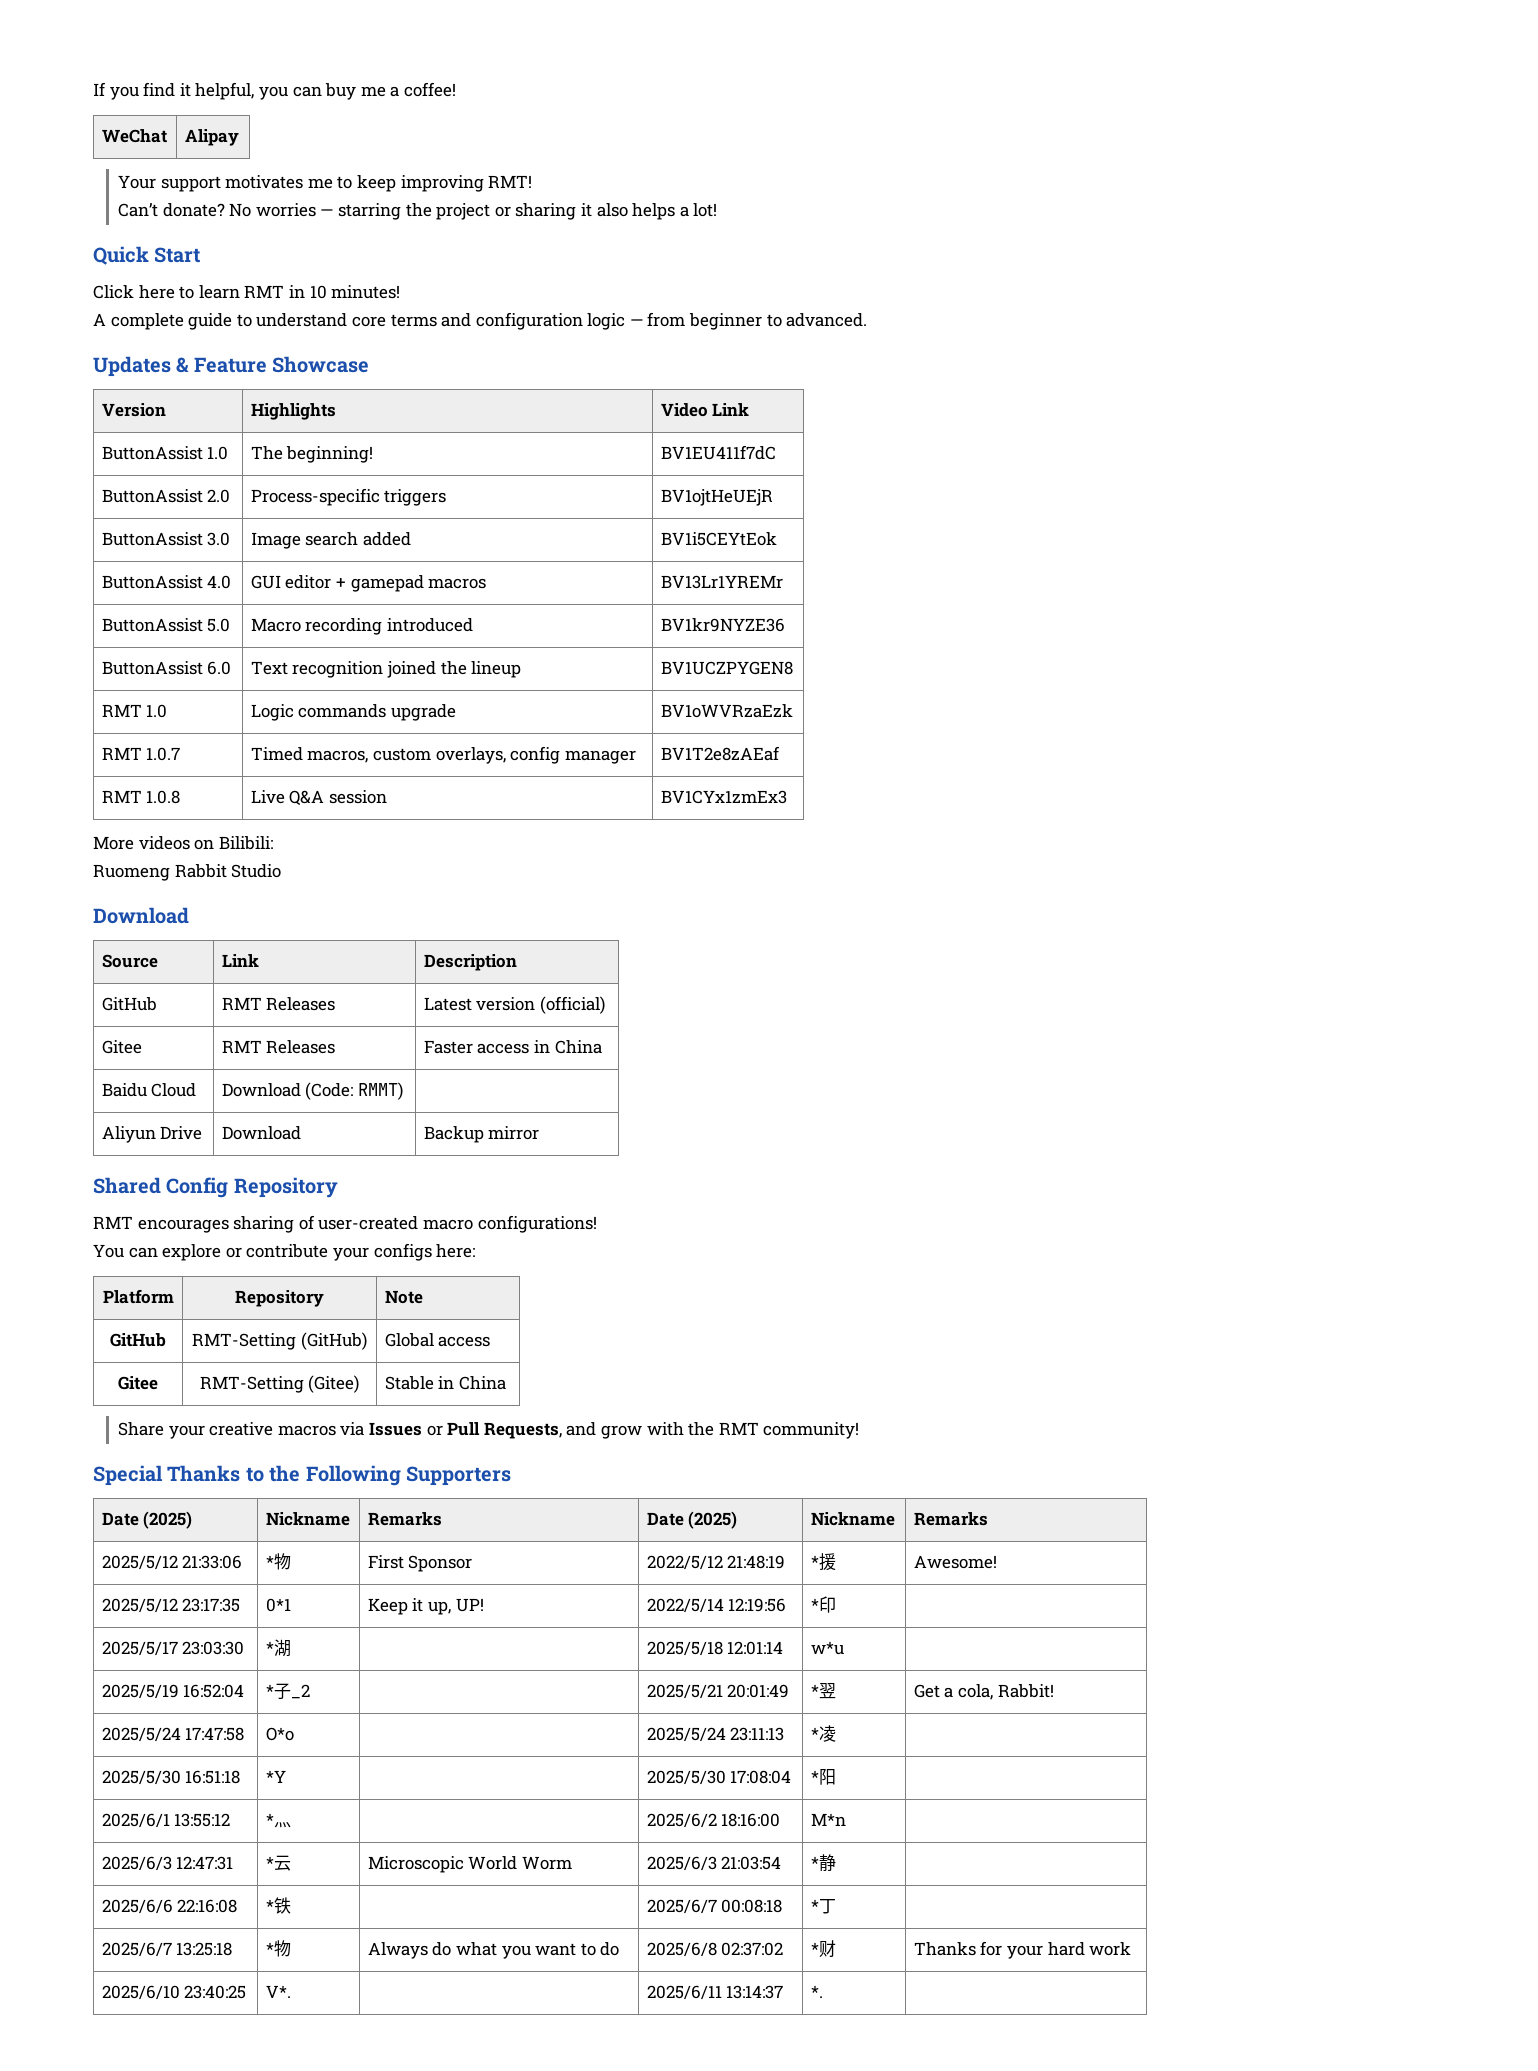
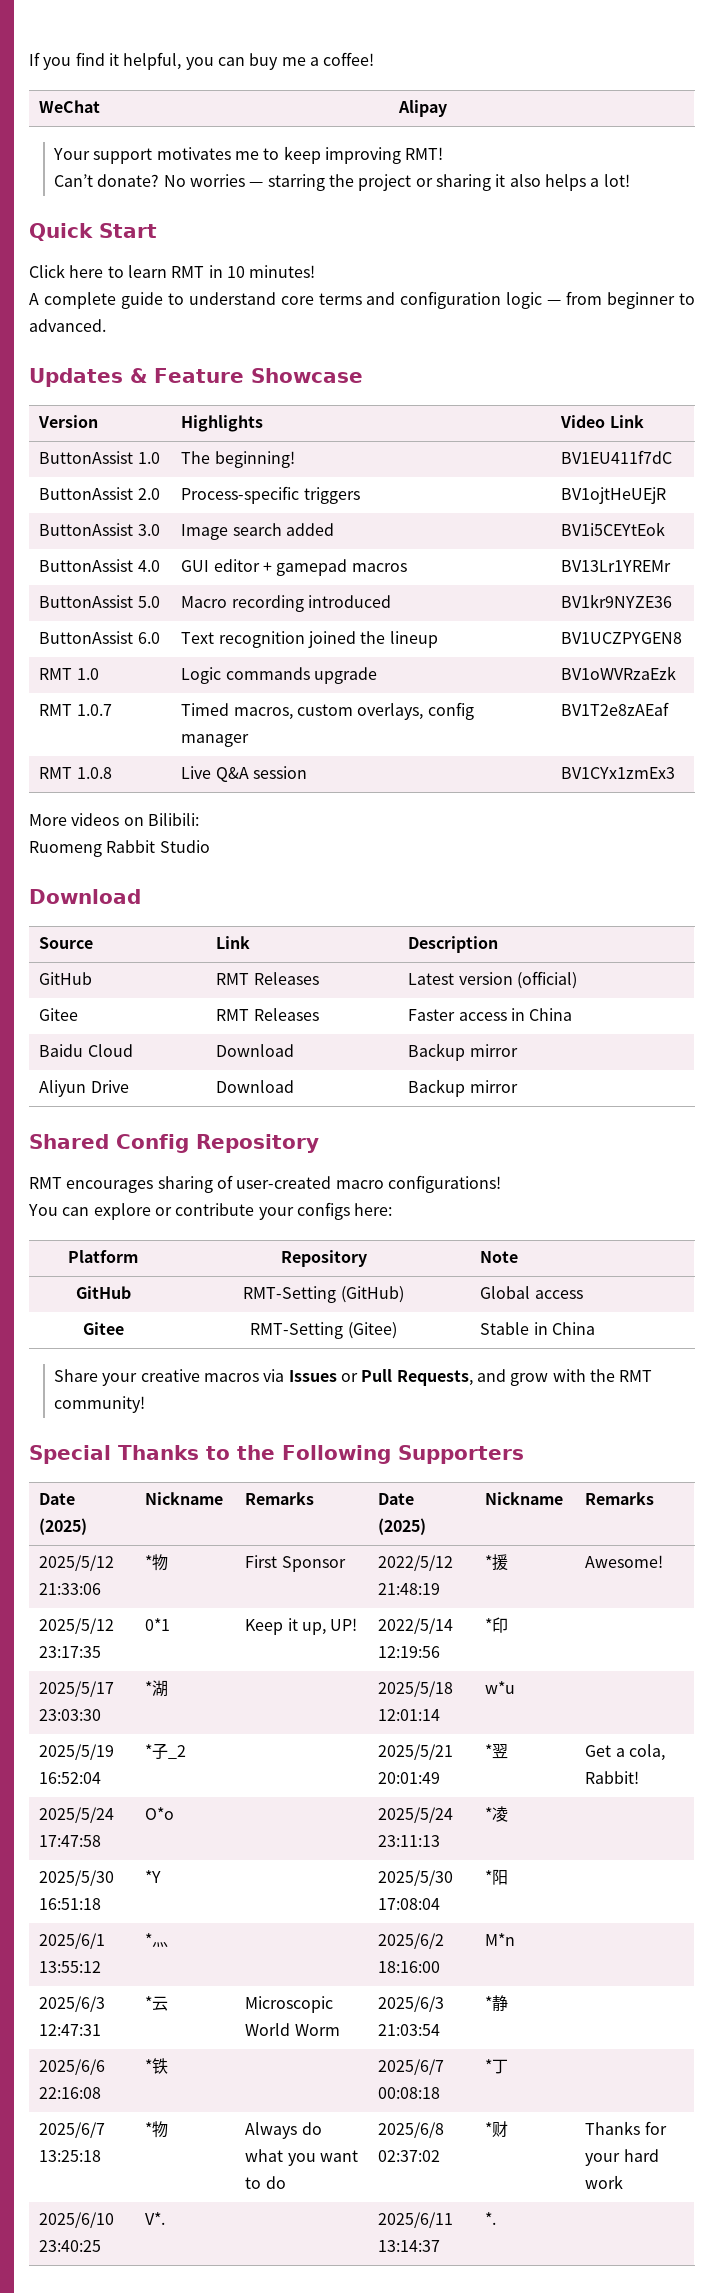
[305,1082,403,1100] (Code: RMMT) | -> [408,1043,518,1061] | Backup mirror

